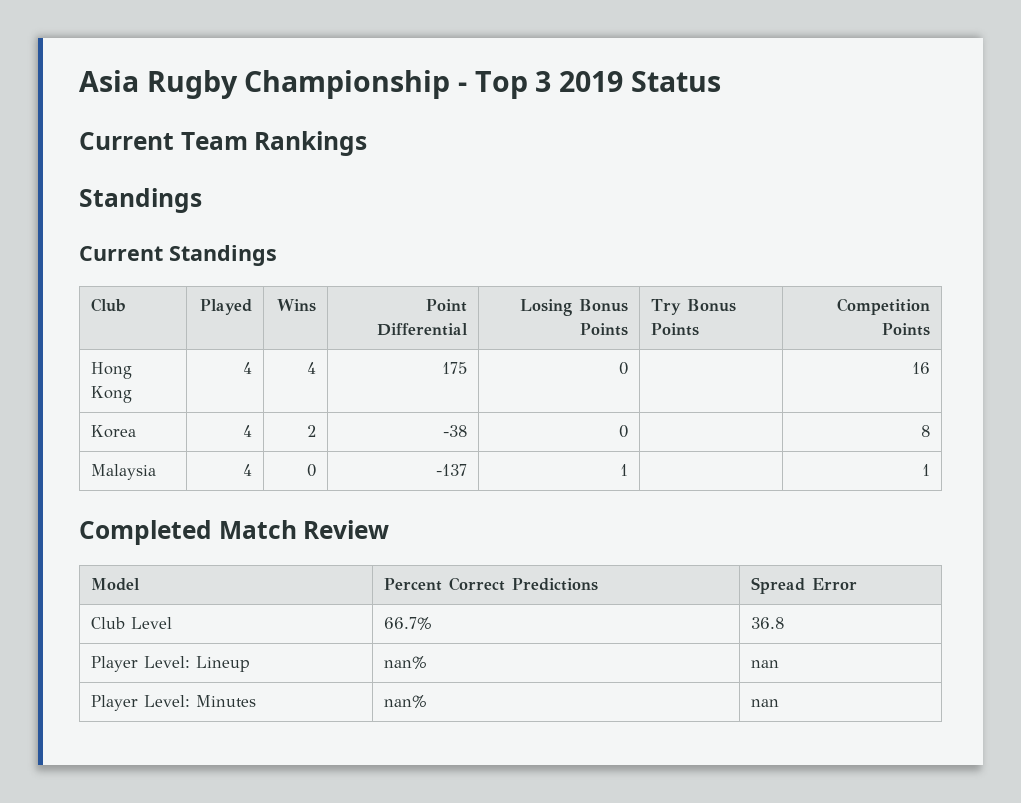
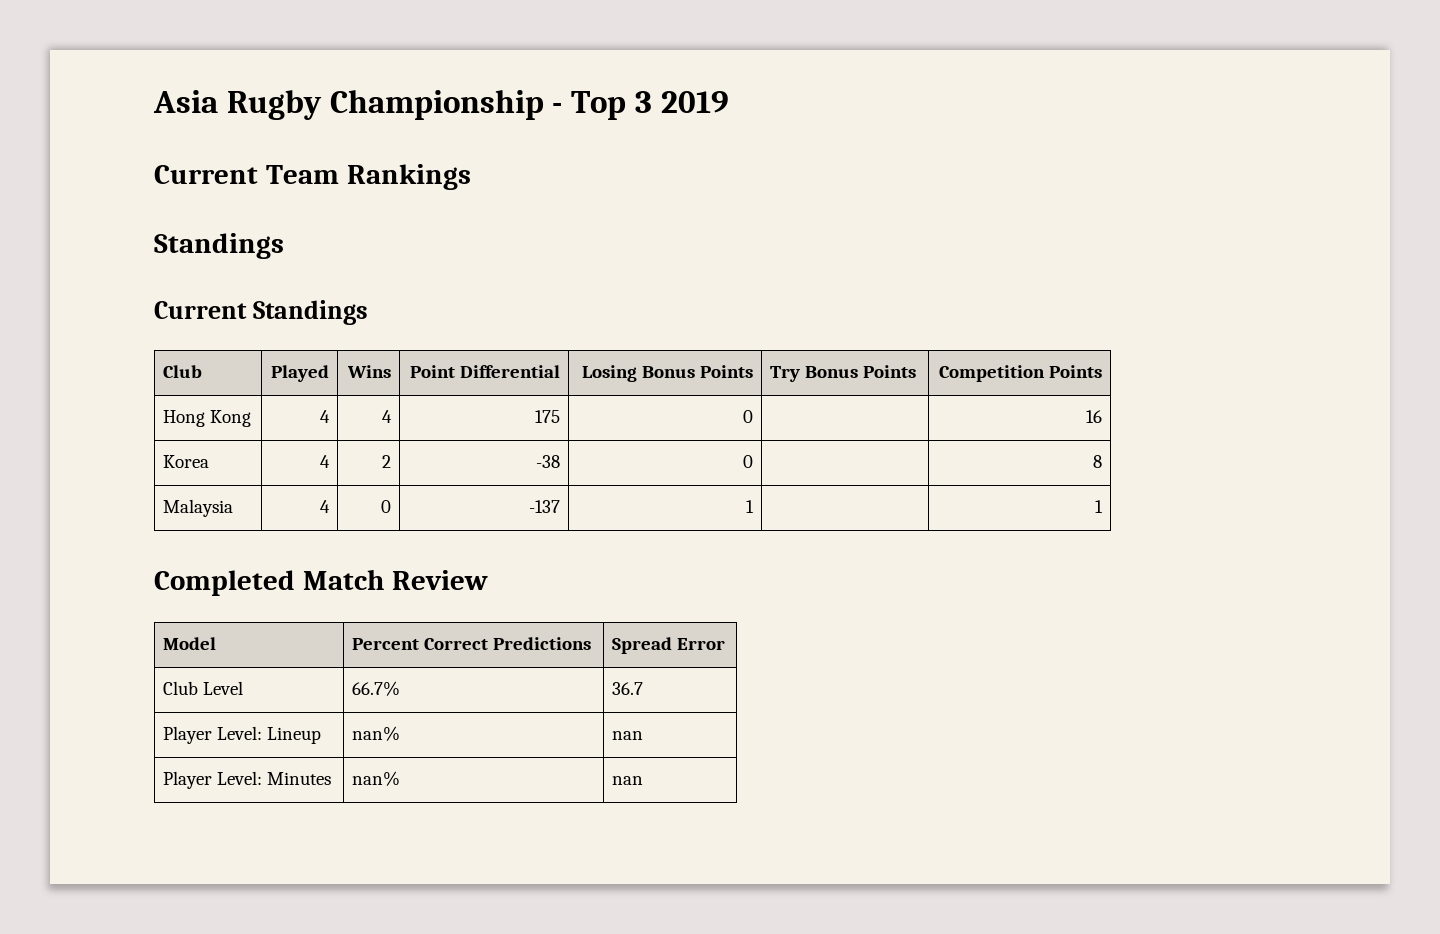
[630,71,721,92] Status -> (729, 102) none
[751,617,785,629] 36.8 -> [611,682,643,695] 36.7

